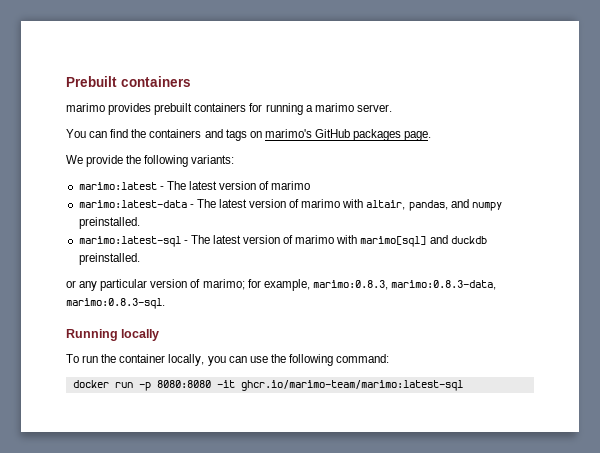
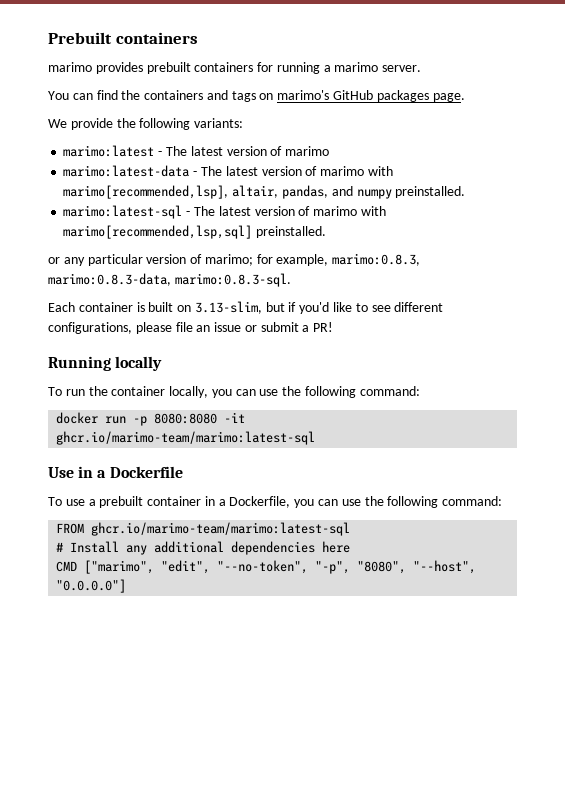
(364, 203) none -> [63,185,229,199] marimo[recommended,lsp],
[360,235,487,247] marimo[sql] and duckdb -> [63,225,253,239] marimo[recommended,lsp,sql]
(165, 303) none -> [48,301,444,314] [48,322,334,334] // Each container is built on 3.13-slim, but if you'd like to see different configurations, please file an issue or submit a PR!
(463, 385) none -> [48,466,183,478] [48,496,503,508] [56,522,351,536] [56,541,351,555] [56,560,477,574] [56,579,127,593] // Use in a Dockerfile // To use a prebuilt container in a Dockerfile, you can use the following command: // FROM ghcr.io/marimo-team/marimo:latest-sql // # Install any additional dependencies here // CMD ["marimo", "edit", "--no-token", "-p", "8080", "--host", "0.0.0.0"]

